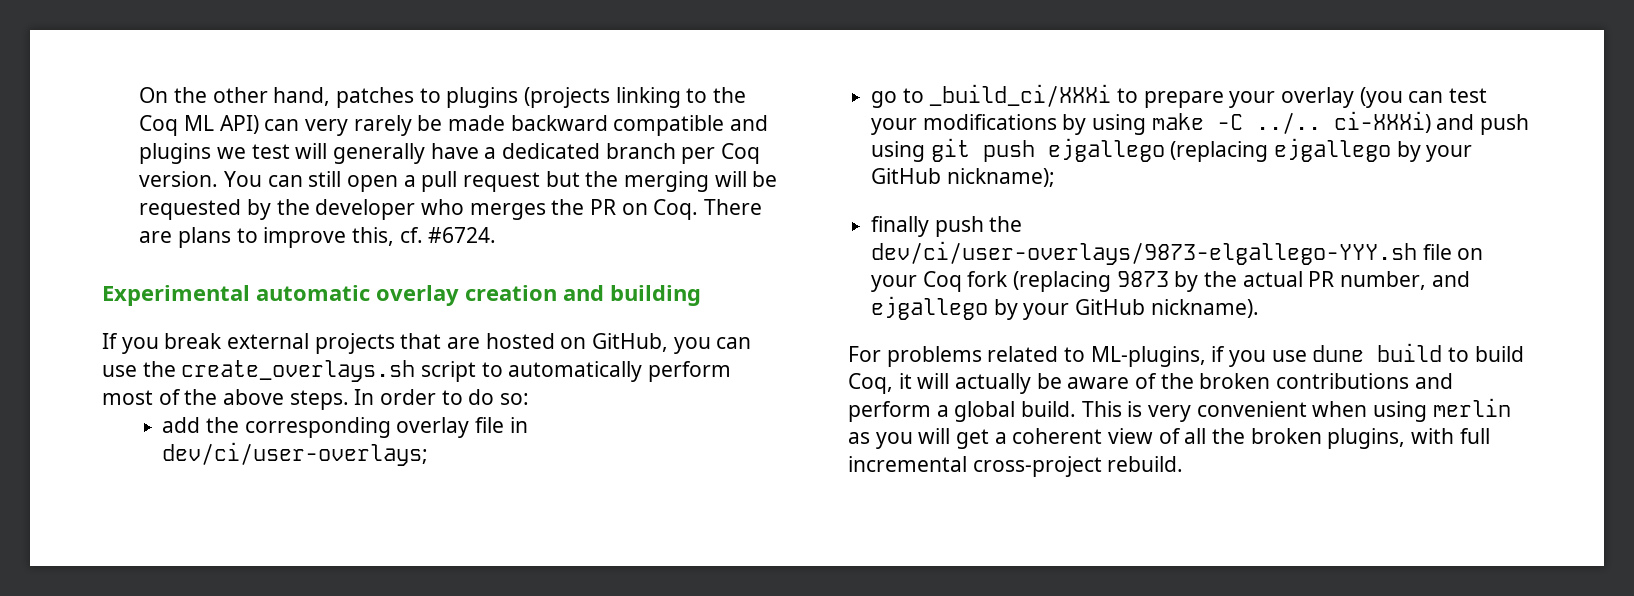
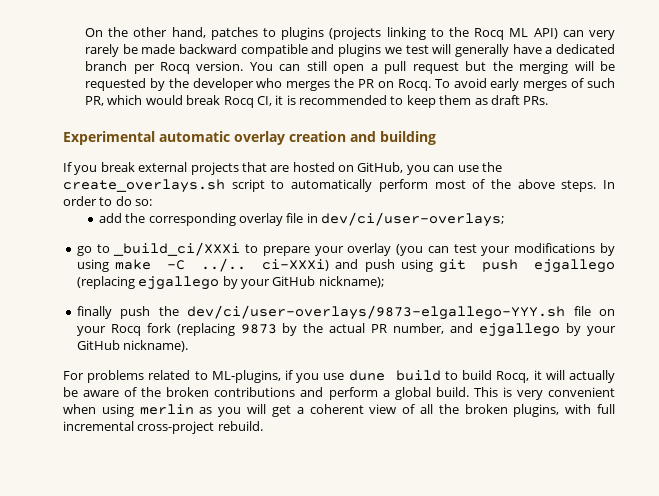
[139,115,179,136] Coq -> [474,28,505,40] Rocq
[721,143,761,164] Coq -> [159,62,190,74] Rocq
[653,199,763,220] [139,227,497,248] Coq. There are plans to improve this, cf. #6724. -> [397,78,615,91] [85,95,549,108] Rocq. To avoid early merges of such PR, which would break Rocq CI, it is recommended to keep them as draft PRs.
[922,271,962,292] Coq -> [110,324,141,336] Rocq
[848,373,893,394] Coq, -> [496,371,530,383] Rocq,

